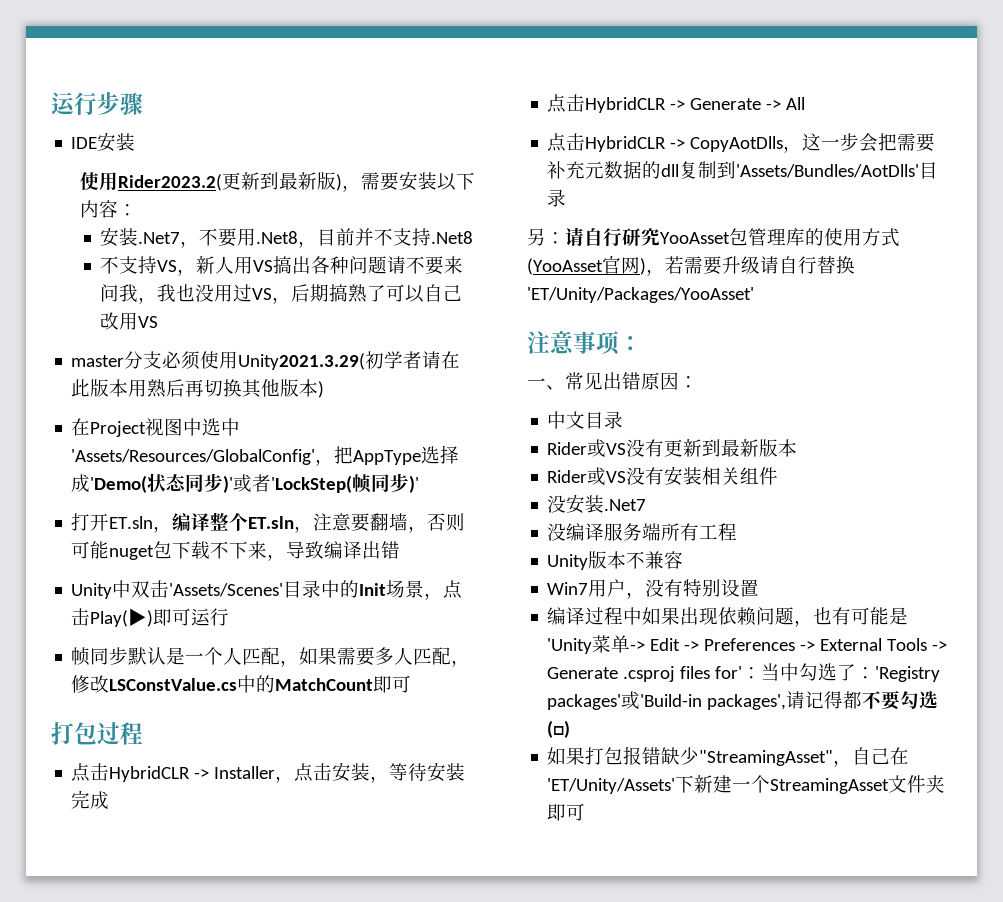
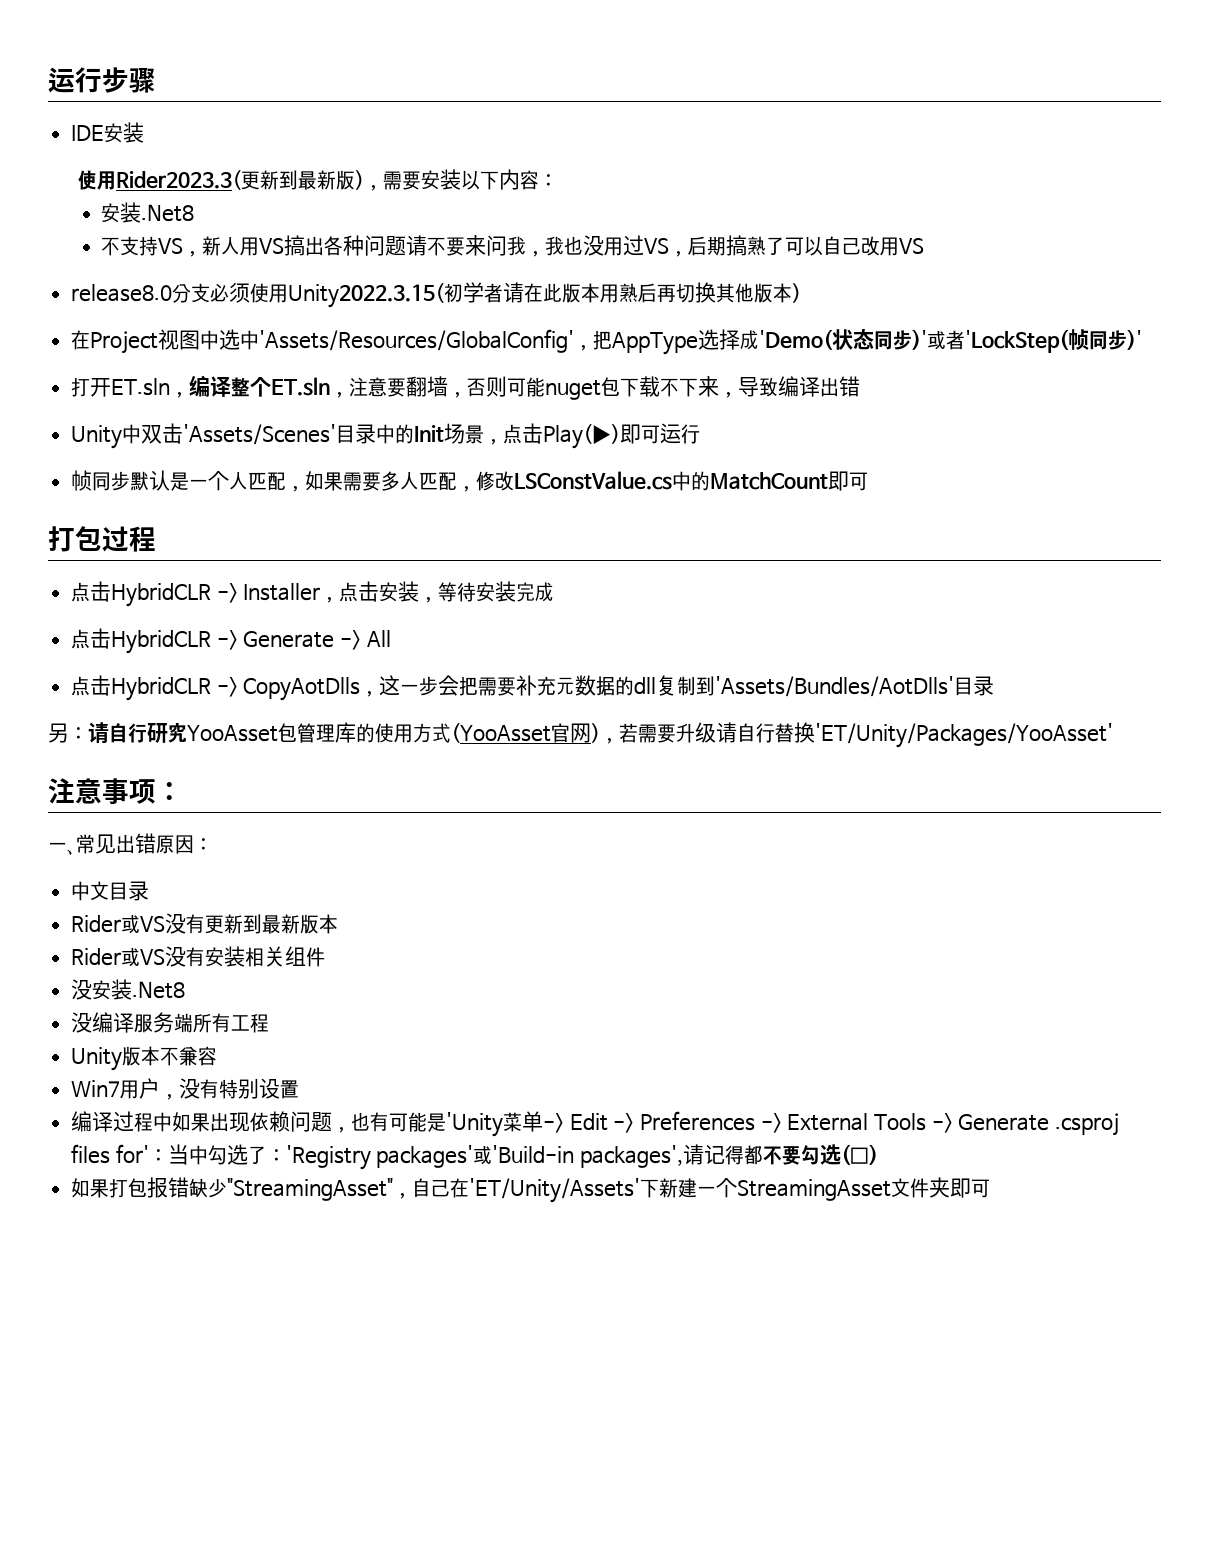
[117,174,222,191] Rider2023.2( -> [116,170,242,190] Rider2023.3(
[138,228,432,248] .Net7，不要用.Net8，目前并不支持 -> (142, 212) none
[71,355,125,367] master -> [71,284,173,302] release8.0
[238,353,366,370] Unity2021.3.29( -> [288,283,445,308] Unity2022.3.15(
[604,499,647,511] .Net7 -> [132,981,186,999] .Net8

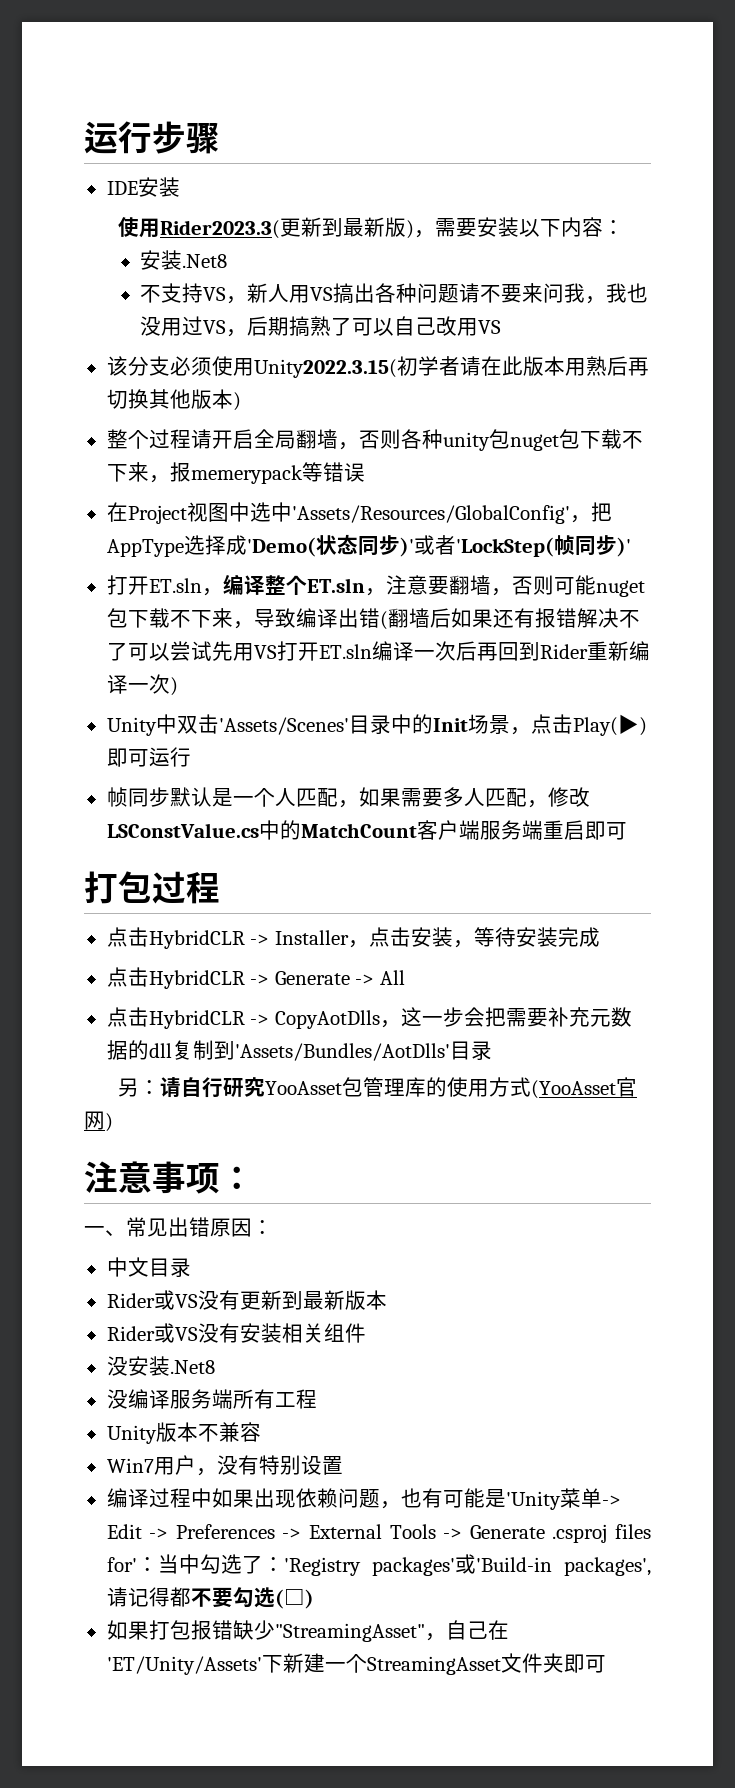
[71,284,173,302] release8.0 -> [106,356,128,376] 该
(802, 293) none -> [106,429,643,451] [106,462,365,484] // 整个过程请开启全局翻墙，否则各种unity包nuget包下载不下来，报memerypack等错误
(861, 386) none -> [379,608,640,630] [106,641,650,661] [106,674,178,696] (翻墙后如果还有报错解决不了可以尝试先用VS打开ET.sln编译一次后再回到Rider重新编译一次)
(829, 481) none -> [416,820,585,840] 客户端服务端重启
[599,722,1113,748] ，若需要升级请自行替换'ET/Unity/Packages/YooAsset' -> (113, 1122) none

